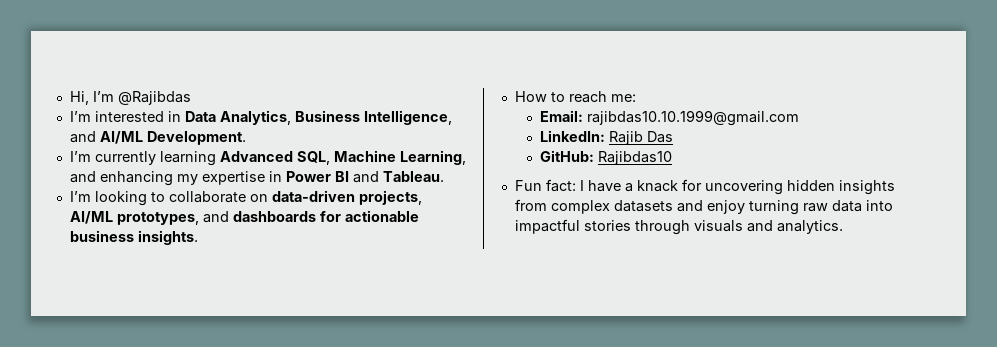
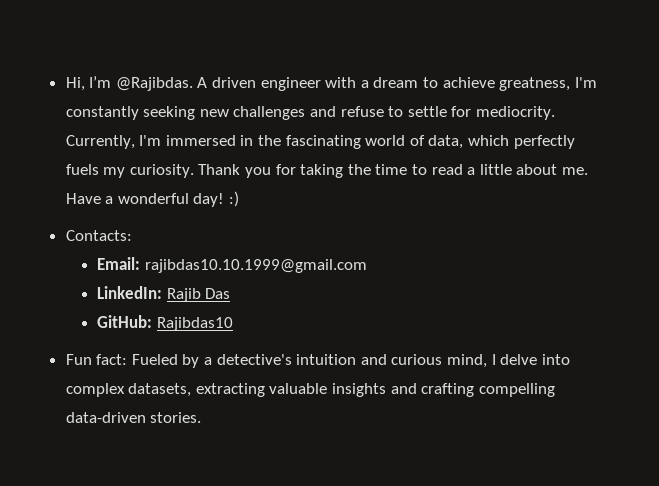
[117,91,191,105] [69,110,452,125] [69,131,246,145] [69,150,466,166] [69,171,444,186] [69,190,422,206] [69,210,419,225] [69,230,198,245] [514,91,636,103] @Rajibdas // I’m interested in Data Analytics, Business Intelligence, and AI/ML Development. // I’m currently learning Advanced SQL, Machine Learning, and enhancing my expertise in Power BI and Tableau. // I’m looking to collaborate on data-driven projects, AI/ML prototypes, and dashboards for actionable business insights. // How to reach me: -> [115,77,597,91] [65,106,556,120] [65,135,575,149] [65,164,588,178] [65,191,240,207] [65,230,132,241] @Rajibdas. A driven engineer with a dream to achieve greatness, I'm constantly seeking new challenges and refuse to settle for mediocrity. Currently, I'm immersed in the fascinating world of data, which perfectly fuels my curiosity. Thank you for taking the time to read a little about me. Have a wonderful day! :) // Contacts:
[579,179,895,195] [514,199,893,215] [514,219,843,235] I have a knack for uncovering hidden insights from complex datasets and enjoy turning raw data into impactful stories through visuals and analytics. -> [131,354,570,368] [65,383,555,397] [65,412,202,423] Fueled by a detective's intuition and curious mind, I delve into complex datasets, extracting valuable insights and crafting compelling data-driven stories.

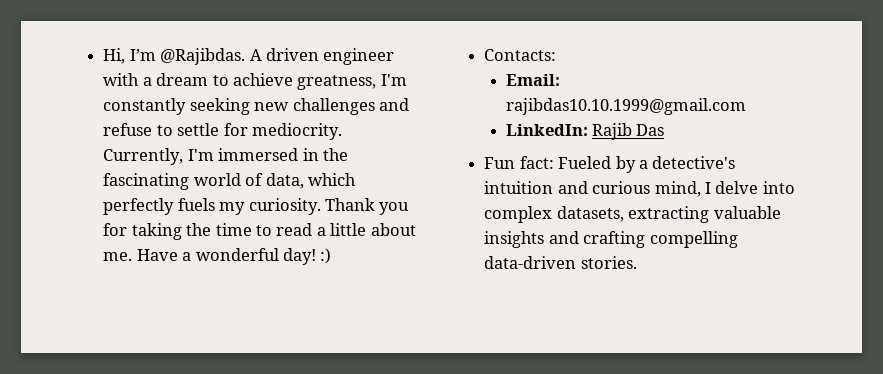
[96,315,233,331] // GitHub: Rajibdas10 -> (665, 130) none

